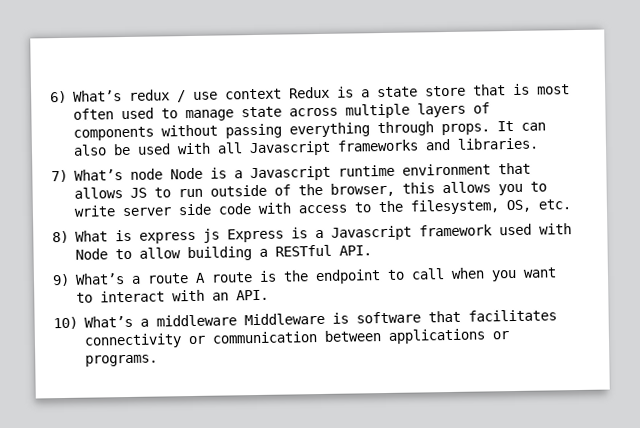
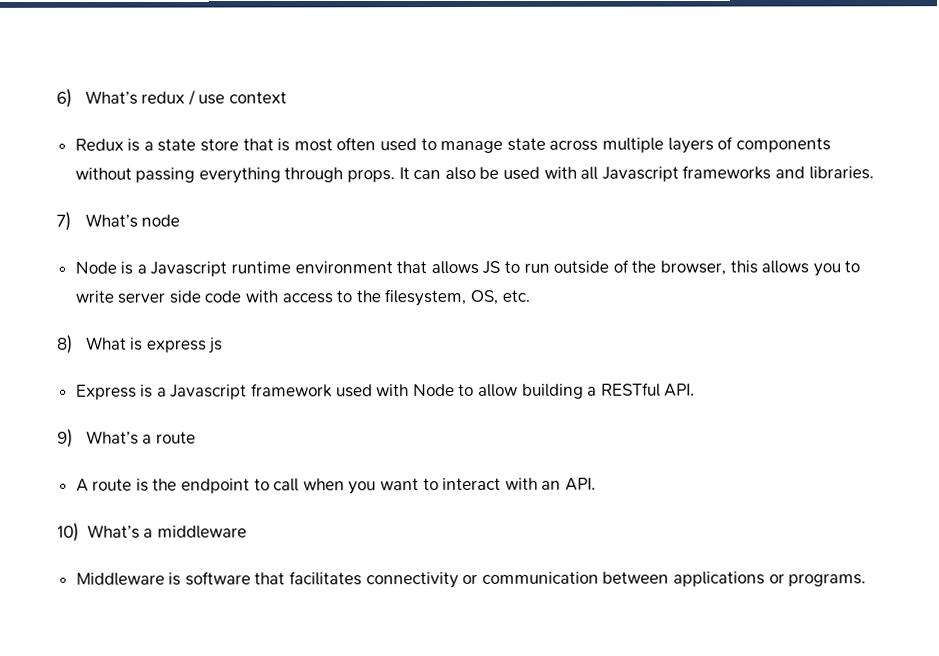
(282, 94) none -> (287, 97) //
(163, 174) none -> (181, 220) //
(220, 235) none -> (224, 345) //
(189, 278) none -> (196, 437) //
(237, 320) none -> (247, 532) //

